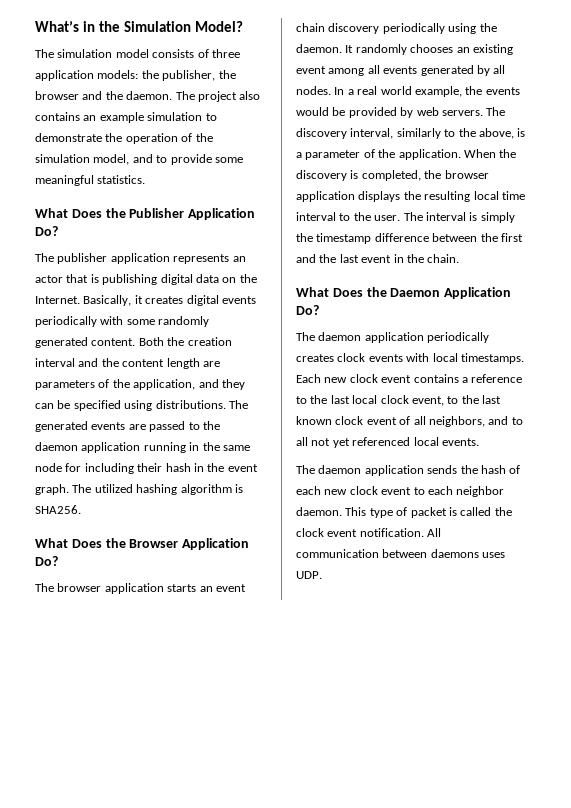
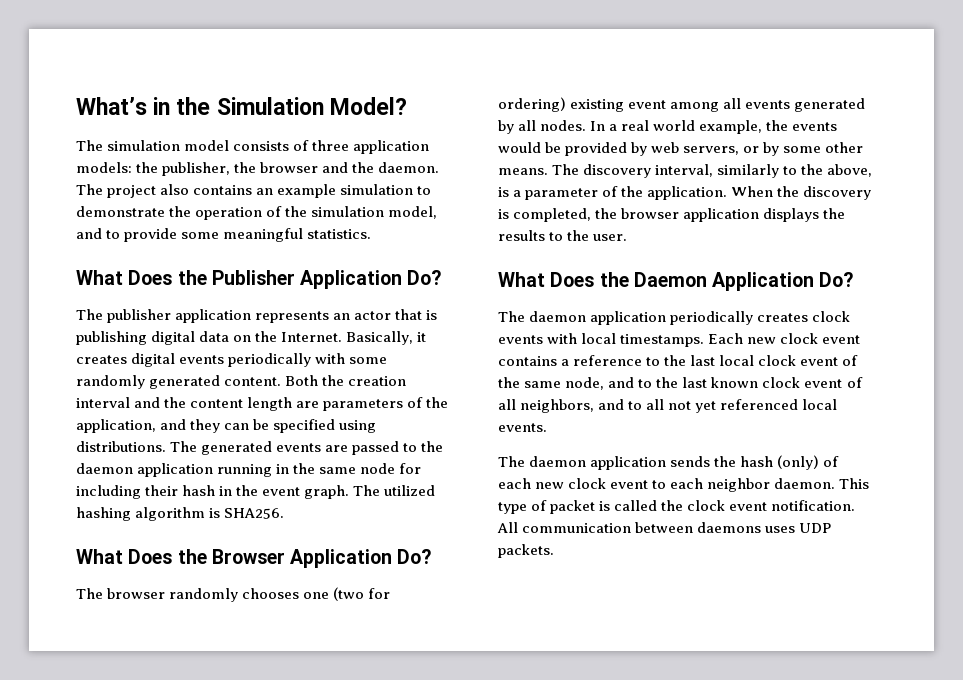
[104,583,246,594] [296,23,497,34] [296,44,470,55] application starts an event chain discovery periodically using the daemon. It randomly chooses an -> [169,587,391,602] [498,97,566,112] randomly chooses one (two for ordering)
[441,110,483,116] servers. -> [683,142,864,156] [498,168,548,175] servers, or by some other means.
[424,191,525,202] [296,212,336,221] resulting local time interval -> [498,230,545,241] results
[403,212,515,223] [296,233,523,244] [296,254,460,263] The interval is simply the timestamp difference between the first and the last event in the chain. -> (628, 237) none
[411,396,444,406] event, -> [800,355,859,366] [498,377,635,390] event of the same node, and
(506, 469) none -> [777,455,820,470] (only)
[296,571,322,579] UDP. -> [799,523,832,533] [498,544,554,558] UDP packets.

